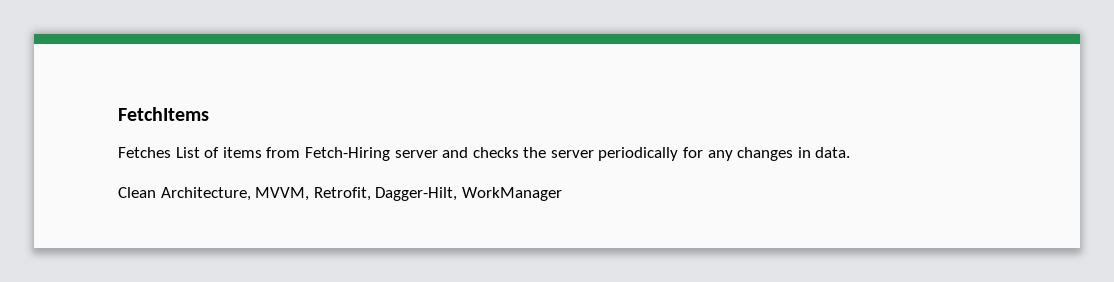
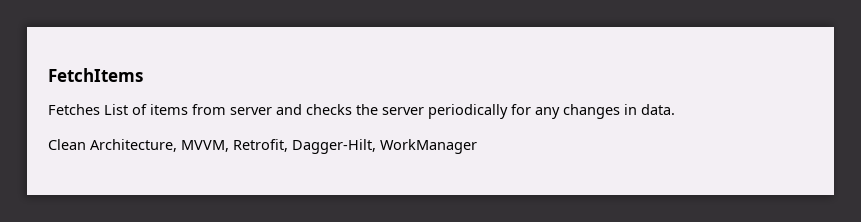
[304,147,390,161] Fetch-Hiring -> (226, 109) none

